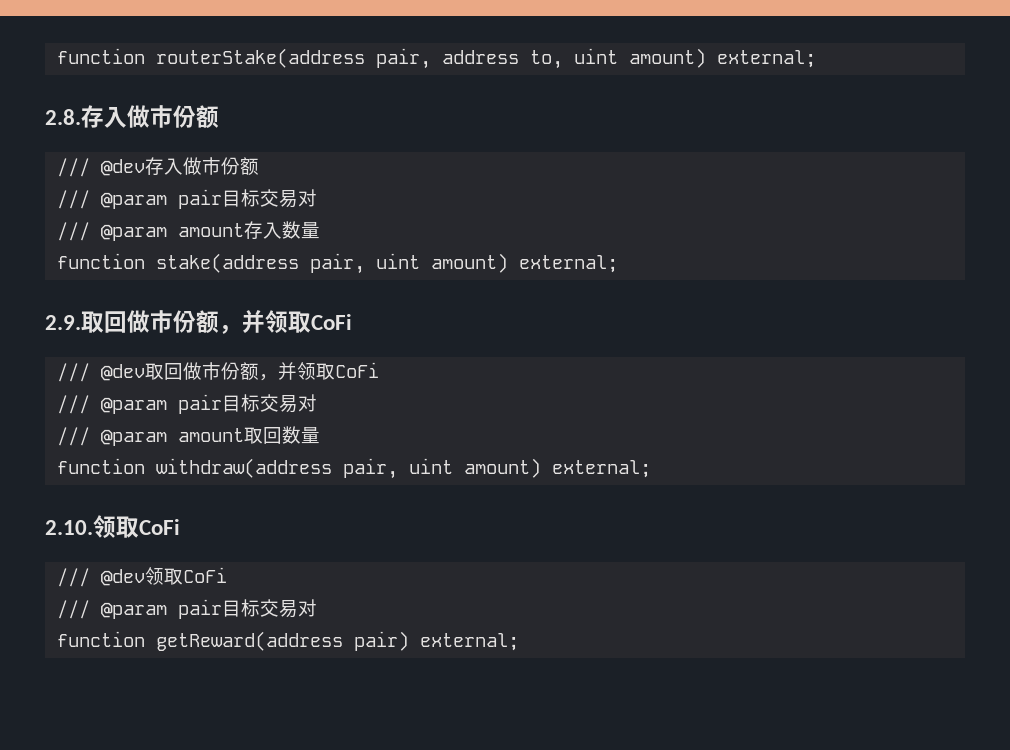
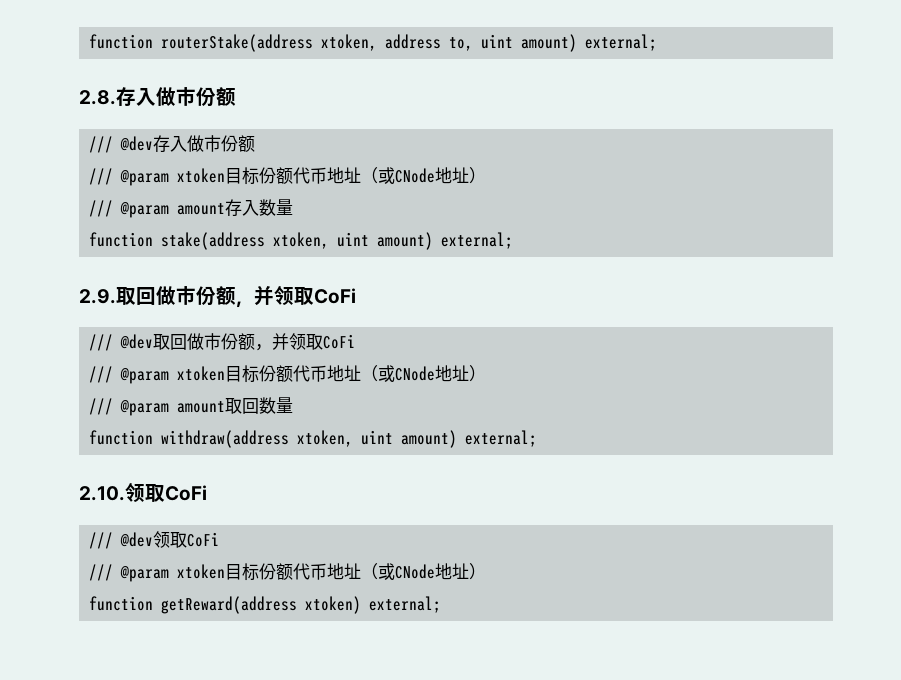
[376,48,431,69] pair, -> [321,34,378,51] xtoken,
[178,189,317,209] pair目标交易对 -> [177,167,487,185] xtoken目标份额代币地址（或CNode地址）
[310,253,365,274] pair, -> [273,232,330,249] xtoken,
[178,394,317,414] pair目标交易对 -> [177,365,487,383] xtoken目标份额代币地址（或CNode地址）
[343,458,398,479] pair, -> [297,430,354,447] xtoken,
[178,599,317,619] pair目标交易对 -> [177,563,487,581] xtoken目标份额代币地址（或CNode地址）
[354,631,409,651] pair) -> [305,596,362,614] xtoken)

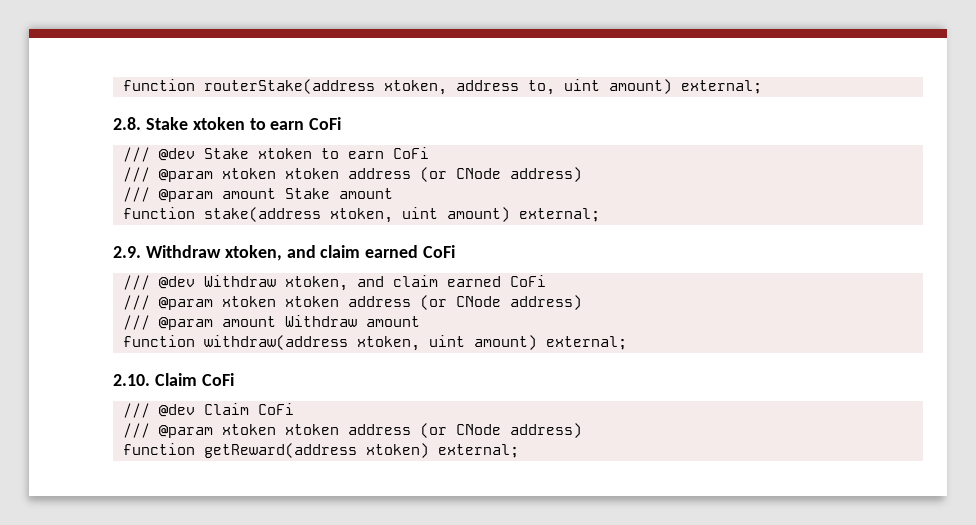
[116,87,236,107] [89,135,256,153] [89,167,487,186] [89,199,294,218] 存入做市份额 // /// @dev存入做市份额 // /// @param xtoken目标份额代币地址（或CNode地址） // /// @param amount存入数量 -> [145,117,342,130] [122,147,429,162] [122,167,582,182] [122,187,393,202] Stake xtoken to earn CoFi // /// @dev Stake xtoken to earn CoFi // /// @param xtoken xtoken address (or CNode address) // /// @param amount Stake amount
[116,285,356,308] [89,333,356,351] [89,365,487,384] [89,397,294,416] 取回做市份额，并领取CoFi // /// @dev取回做市份额，并领取CoFi // /// @param xtoken目标份额代币地址（或CNode地址） // /// @param amount取回数量 -> [145,245,456,261] [122,275,546,291] [122,295,582,310] [122,315,420,330] Withdraw xtoken, and claim earned CoFi // /// @dev Withdraw xtoken, and claim earned CoFi // /// @param xtoken xtoken address (or CNode address) // /// @param amount Withdraw amount
[125,483,207,503] [89,531,220,549] [89,563,487,582] 领取CoFi // /// @dev领取CoFi // /// @param xtoken目标份额代币地址（或CNode地址） -> [154,373,234,386] [122,403,294,418] [122,423,582,438] Claim CoFi // /// @dev Claim CoFi // /// @param xtoken xtoken address (or CNode address)

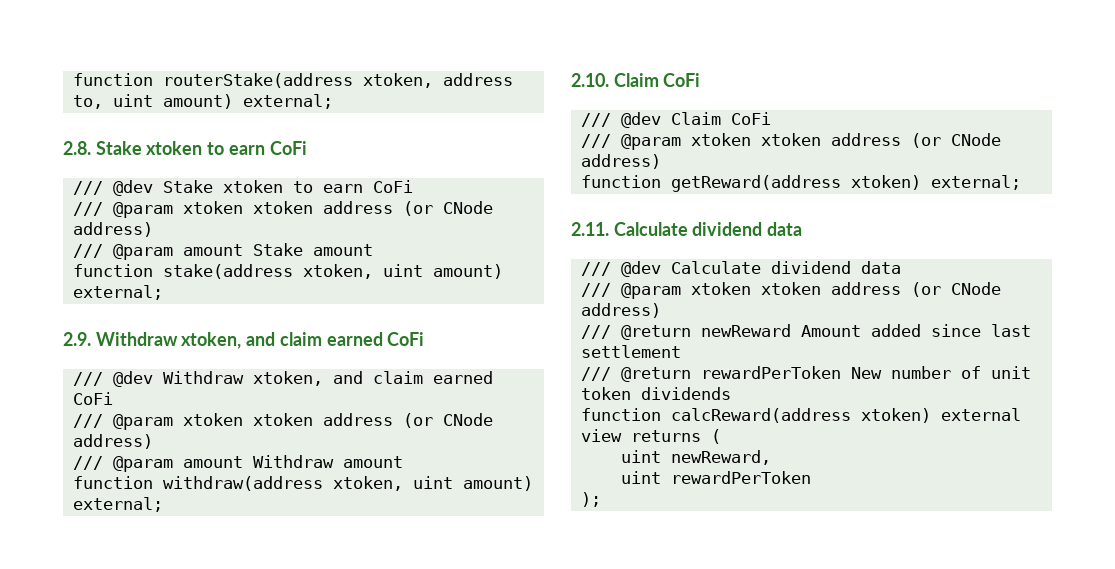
(519, 451) none -> [571,222,803,236] [580,261,901,277] [580,282,1001,299] [580,303,661,318] [580,324,1031,340] [580,345,681,358] [580,366,1031,382] [580,387,731,400] [580,408,1021,423] [580,429,721,444] [620,450,771,465] [620,471,811,484] [580,492,601,507] // 2.11. Calculate dividend data // /// @dev Calculate dividend data // /// @param xtoken xtoken address (or CNode address) // /// @return newReward Amount added since last settlement // /// @return rewardPerToken New number of unit token dividends // function calcReward(address xtoken) external view returns ( // uint newReward, // uint rewardPerToken // );

